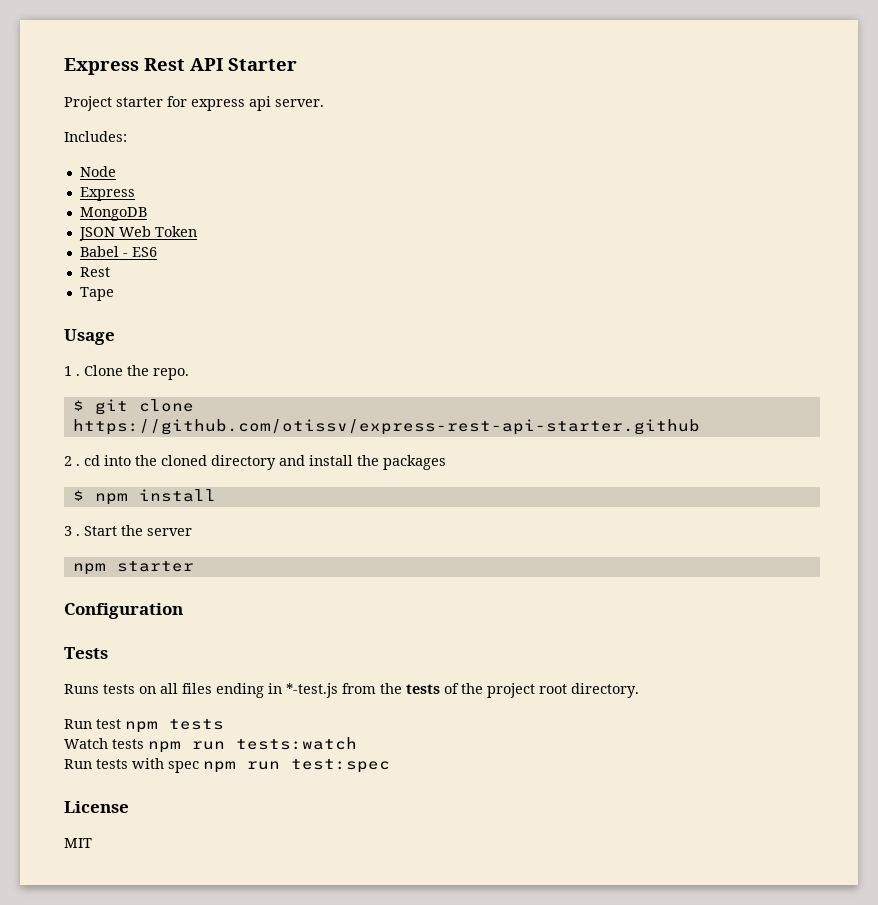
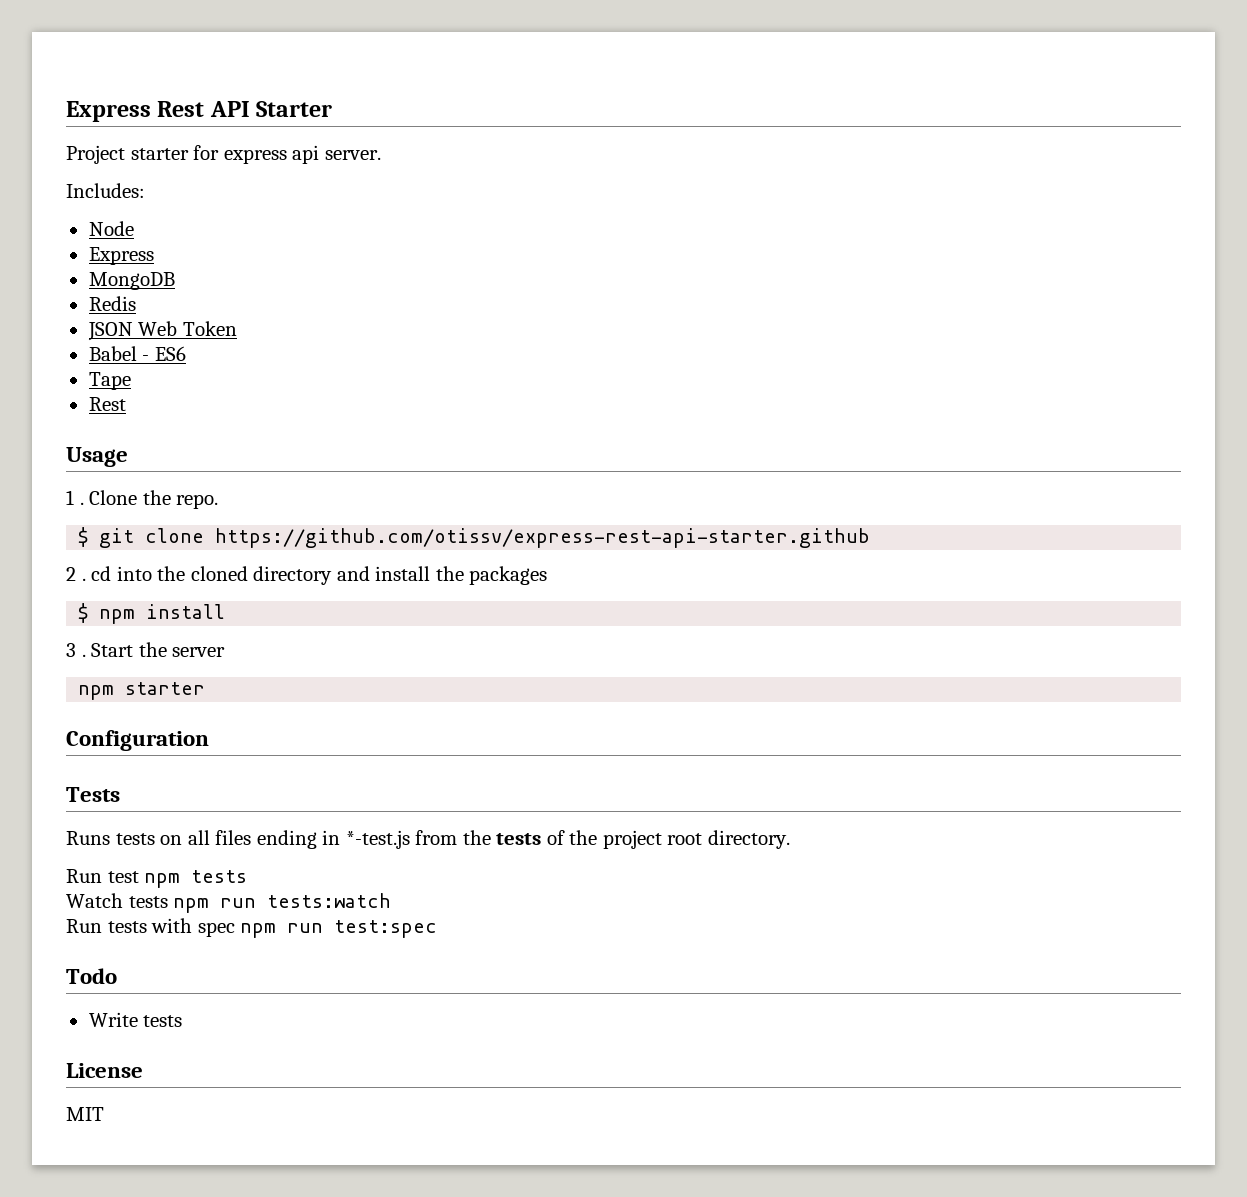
(147, 214) none -> [88,296,136,311] // Redis
[79,267,110,277] [79,287,114,301] // Rest // Tape -> [88,372,131,390] [88,397,126,411] // Tape // Rest
(390, 766) none -> [66,968,117,984] [88,1012,183,1027] // Todo // Write tests

